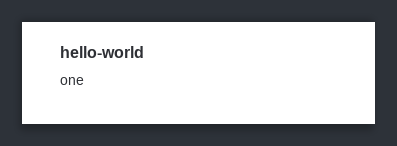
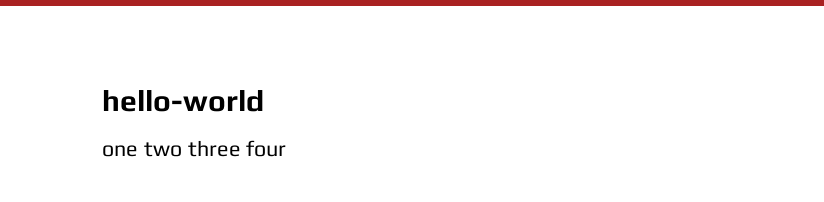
(84, 81) none -> [143,140,287,157] two three four

